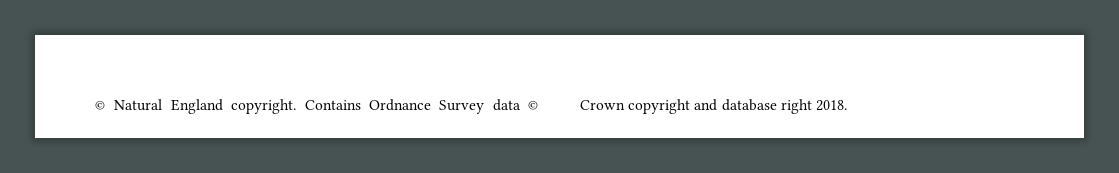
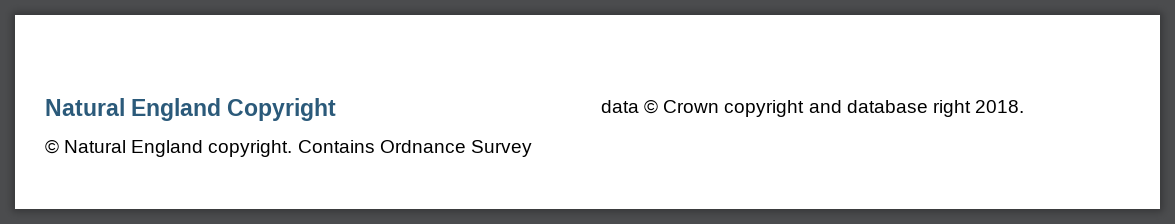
(95, 105) none -> [45,98,337,121] Natural England Copyright //

